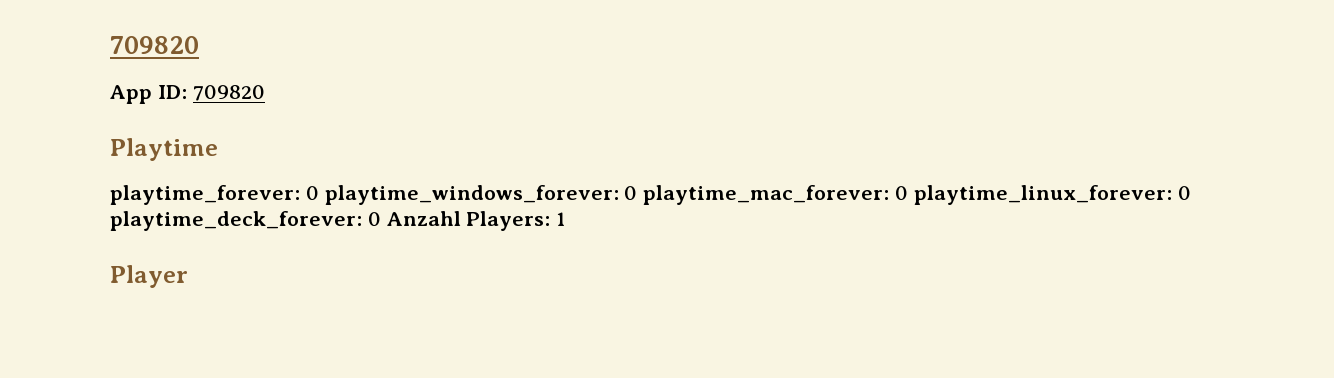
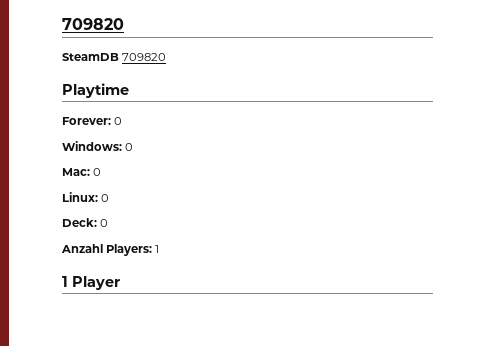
[110,36,199,54] [110,85,187,104] 709820 // App ID: -> [62,18,124,30] [62,53,119,61] 709820 // SteamDB
[110,185,1191,205] [110,211,381,231] playtime_forever: 0 playtime_windows_forever: 0 playtime_mac_forever: 0 playtime_linux_forever: 0 playtime_deck_forever: 0 -> [62,117,123,125] [62,141,134,151] [62,168,102,176] [62,192,110,202] [62,218,109,227] Forever: 0 // Windows: 0 // Mac: 0 // Linux: 0 // Deck: 0 //
(566, 219) none -> [62,276,68,287] 1

